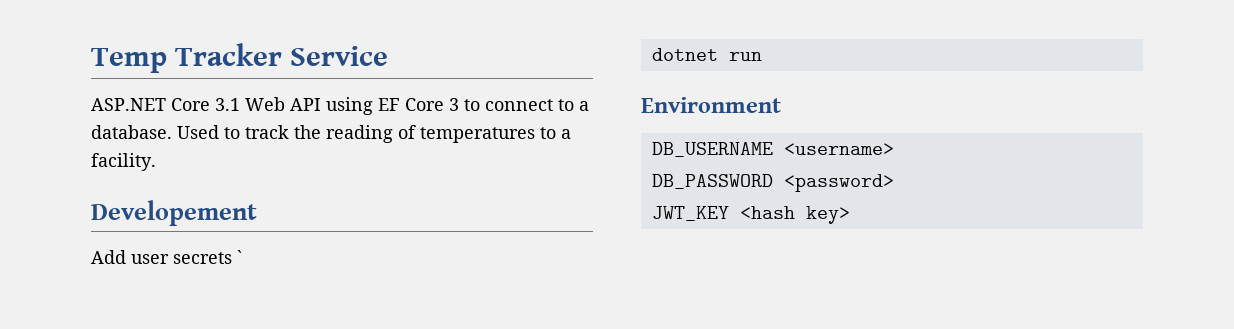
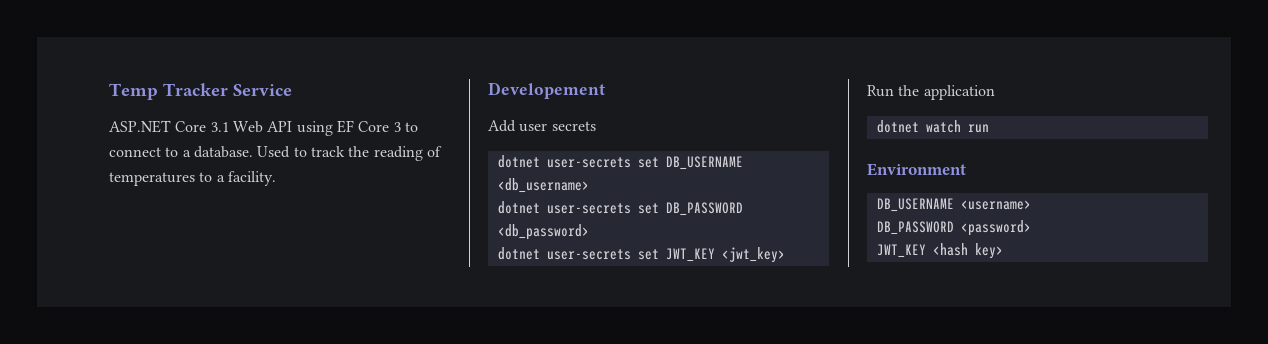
[237,250,242,264] [651,48,718,61] ` // dotnet -> [497,155,743,170] [497,178,589,193] [497,201,743,216] [497,224,589,240] [497,247,785,263] [867,85,995,100] [876,120,961,133] // dotnet user-secrets set DB_USERNAME <db_username> // dotnet user-secrets set DB_PASSWORD <db_password> // dotnet user-secrets set JWT_KEY <jwt_key> // Run the application // dotnet watch

